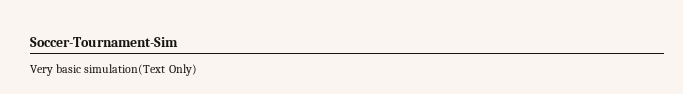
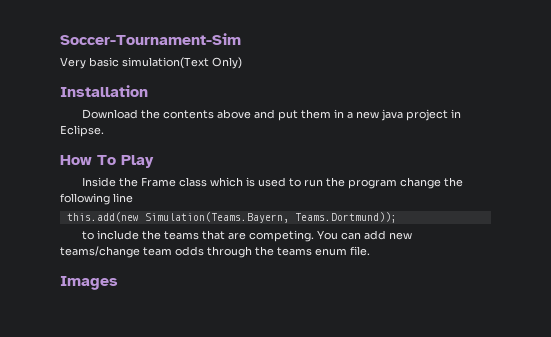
(197, 70) none -> [60,85,148,97] [82,109,462,121] [60,125,104,137] [60,155,154,168] [82,177,464,189] [60,193,133,205] [66,212,397,223] [82,230,413,242] [60,246,370,258] [60,276,118,290] // Installation // Download the contents above and put them in a new java project in Eclipse. // How To Play // Inside the Frame class which is used to run the program change the following line // this.add(new Simulation(Teams.Bayern, Teams.Dortmund)); // to include the teams that are competing. You can add new teams/change team odds through the teams enum file. // Images

